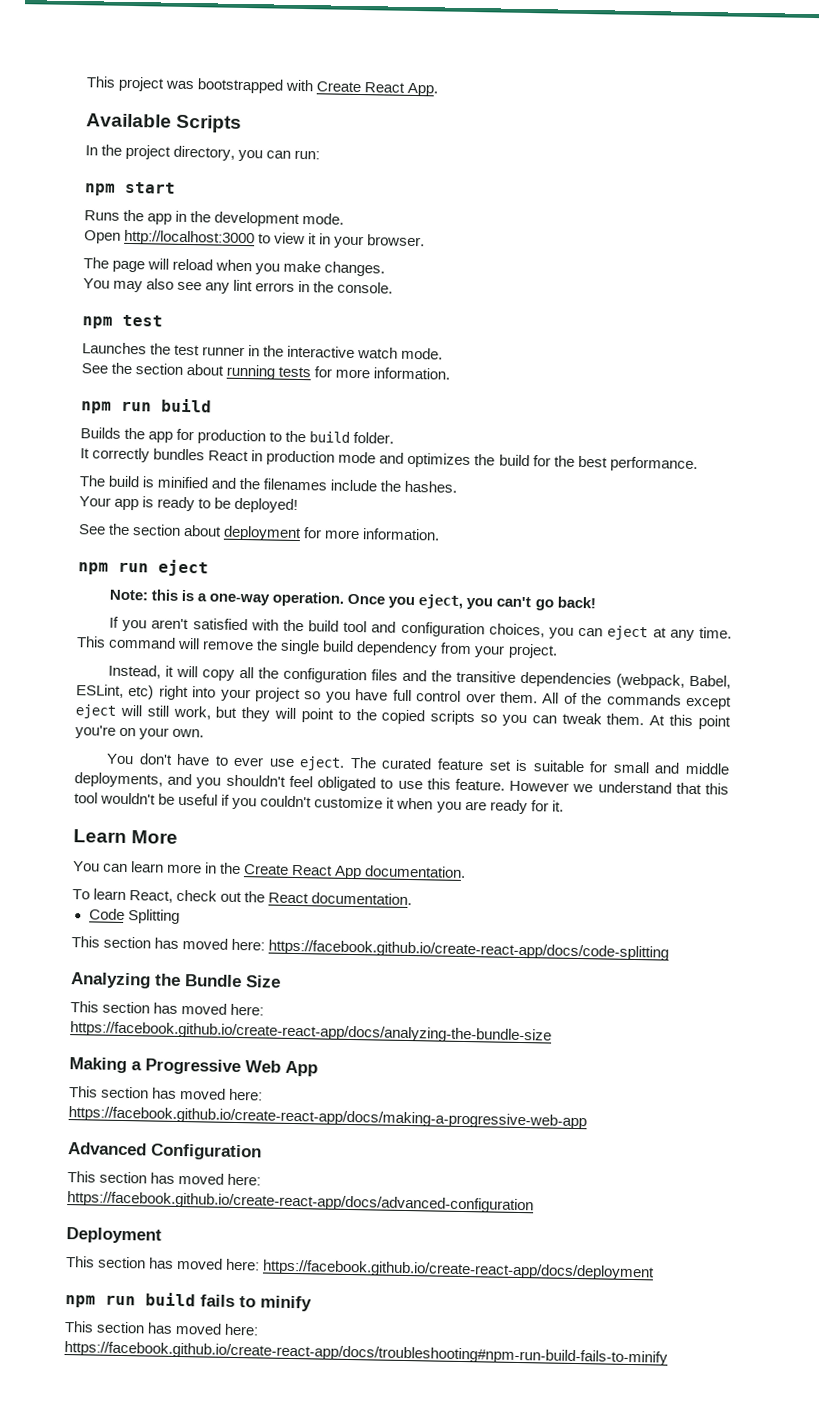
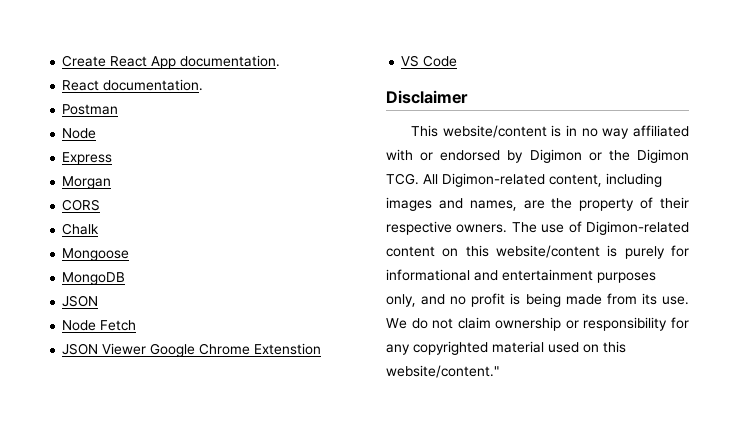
[86,76,439,97] [86,113,243,133] [85,144,321,162] [84,181,176,196] [84,209,345,227] [84,229,426,249] [83,257,386,277] [83,278,394,294] [82,314,163,329] [82,342,444,360] [81,362,451,380] [81,398,212,414] [80,427,395,445] [80,447,698,473] [79,475,458,493] [79,496,299,514] [78,523,441,542] [78,559,209,577] [108,589,596,611] [108,616,733,641] [76,636,558,659] [107,664,732,689] [76,684,733,710] [75,704,732,730] [75,725,205,740] [105,753,731,775] [74,772,729,795] [74,792,564,815] [73,829,179,844] [73,861,467,880] [72,888,413,906] This project was bootstrapped with Create React App. // Available Scripts // In the project directory, you can run: // npm start // Runs the app in the development mode. // Open http://localhost:3000 to view it in your browser. // The page will reload when you make changes. // You may also see any lint errors in the console. // npm test // Launches the test runner in the interactive watch mode. // See the section about running tests for more information. // npm run build // Builds the app for production to the build folder. // It correctly bundles React in production mode and optimizes the build for the best performance. // The build is minified and the filenames include the hashes. // Your app is ready to be deployed! // See the section about deployment for more information. // npm run eject // Note: this is a one-way operation. Once you eject, you can't go back! // If you aren't satisfied with the build tool and configuration choices, you can eject at any time. This command will remove the single build dependency from your project. // Instead, it will copy all the configuration files and the transitive dependencies (webpack, Babel, ESLint, etc) right into your project so you have full control over them. All of the commands except eject will still work, but they will point to the copied scripts so you can tweak them. At this point you're on your own. // You don't have to ever use eject. The curated feature set is suitable for small and middle deployments, and you shouldn't feel obligated to use this feature. However we understand that this tool wouldn't be useful if you couldn't customize it when you are ready for it. // Learn More // You can learn more in the Create React App documentation. // To learn React, check out the React documentation. // -> [62,55,281,69] [62,79,204,91] [62,104,119,115] [62,128,97,139] [62,152,113,165] [62,176,112,189] [62,199,101,211] [62,223,100,235] [62,248,130,261] [62,272,126,285] [62,295,99,307] [62,320,137,331] [62,343,322,357] [401,55,420,67] Create React App documentation. // React documentation. // Postman // Node // Express // Morgan // CORS // Chalk // Mongoose // MongoDB // JSON // Node Fetch // JSON Viewer Google Chrome Extenstion // VS
[127,909,180,924] [71,936,670,961] [70,972,281,989] [70,1001,265,1016] [70,1021,552,1044] [69,1057,318,1077] [69,1086,264,1101] [68,1106,587,1130] [68,1142,262,1161] [67,1171,262,1186] [67,1191,534,1214] [66,1227,162,1244] [66,1256,656,1281] [65,1292,312,1312] [64,1321,260,1336] [64,1341,668,1366] Splitting // This section has moved here: https://facebook.github.io/create-react-app/docs/code-splitting // Analyzing the Bundle Size // This section has moved here: https://facebook.github.io/create-react-app/docs/analyzing-the-bundle-size // Making a Progressive Web App // This section has moved here: https://facebook.github.io/create-react-app/docs/making-a-progressive-web-app // Advanced Configuration // This section has moved here: https://facebook.github.io/create-react-app/docs/advanced-configuration // Deployment // This section has moved here: https://facebook.github.io/create-react-app/docs/deployment // npm run build fails to minify // This section has moved here: https://facebook.github.io/create-react-app/docs/troubleshooting#npm-run-build-fails-to-minify -> [386,90,468,104] [410,125,689,139] [386,149,689,163] [386,173,662,187] [386,197,689,211] [386,221,689,235] [386,245,689,259] [386,269,656,283] [386,293,689,307] [386,317,689,331] [386,341,626,355] [386,365,499,378] // Disclaimer // This website/content is in no way affiliated with or endorsed by Digimon or the Digimon TCG. All Digimon-related content, including images and names, are the property of their respective owners. The use of Digimon-related content on this website/content is purely for informational and entertainment purposes only, and no profit is being made from its use. We do not claim ownership or responsibility for any copyrighted material used on this website/content."

